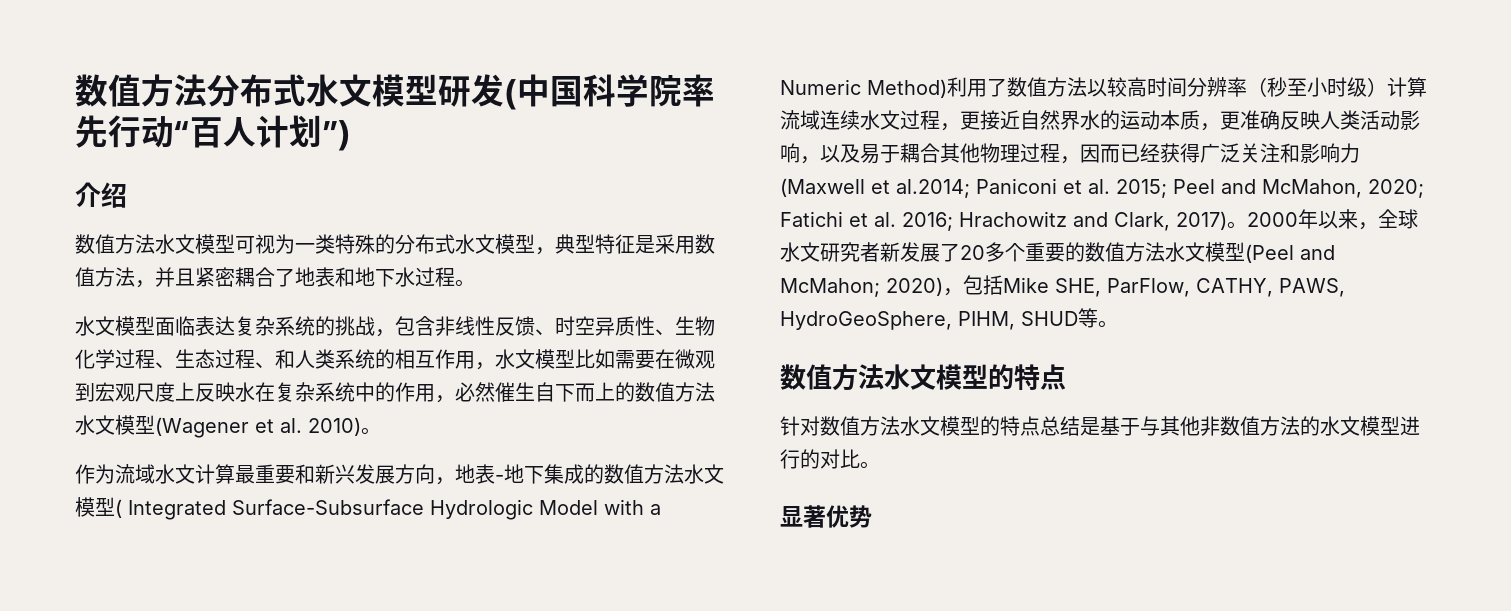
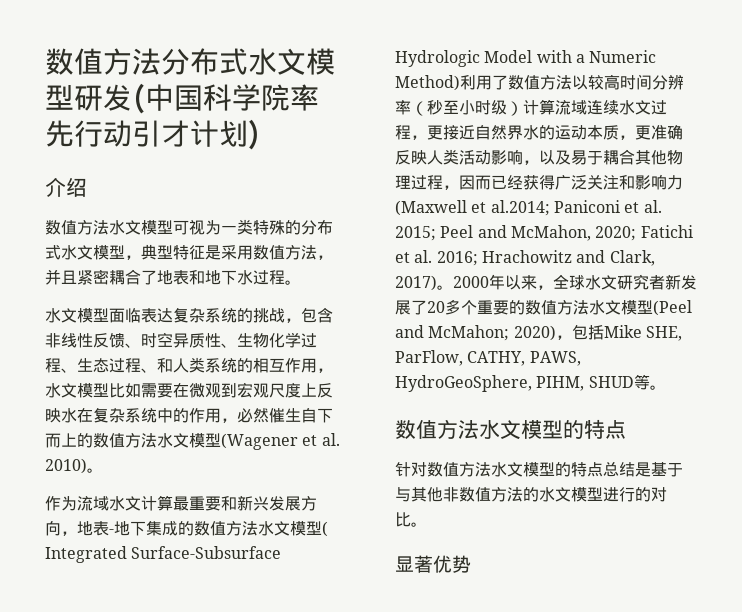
[174,115,351,151] “百人计划”) -> [132,119,261,150] 引才计划)

